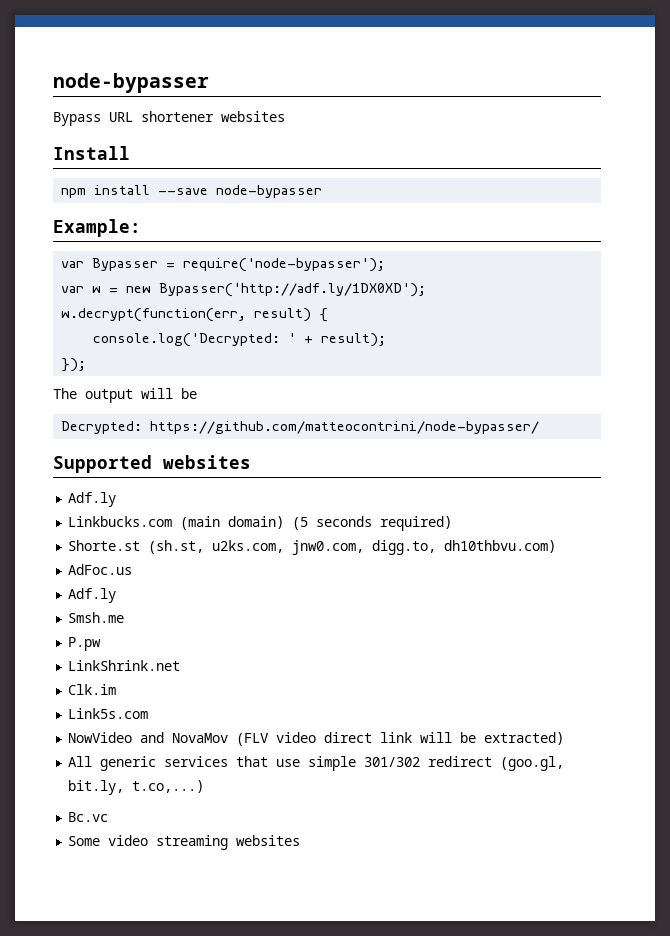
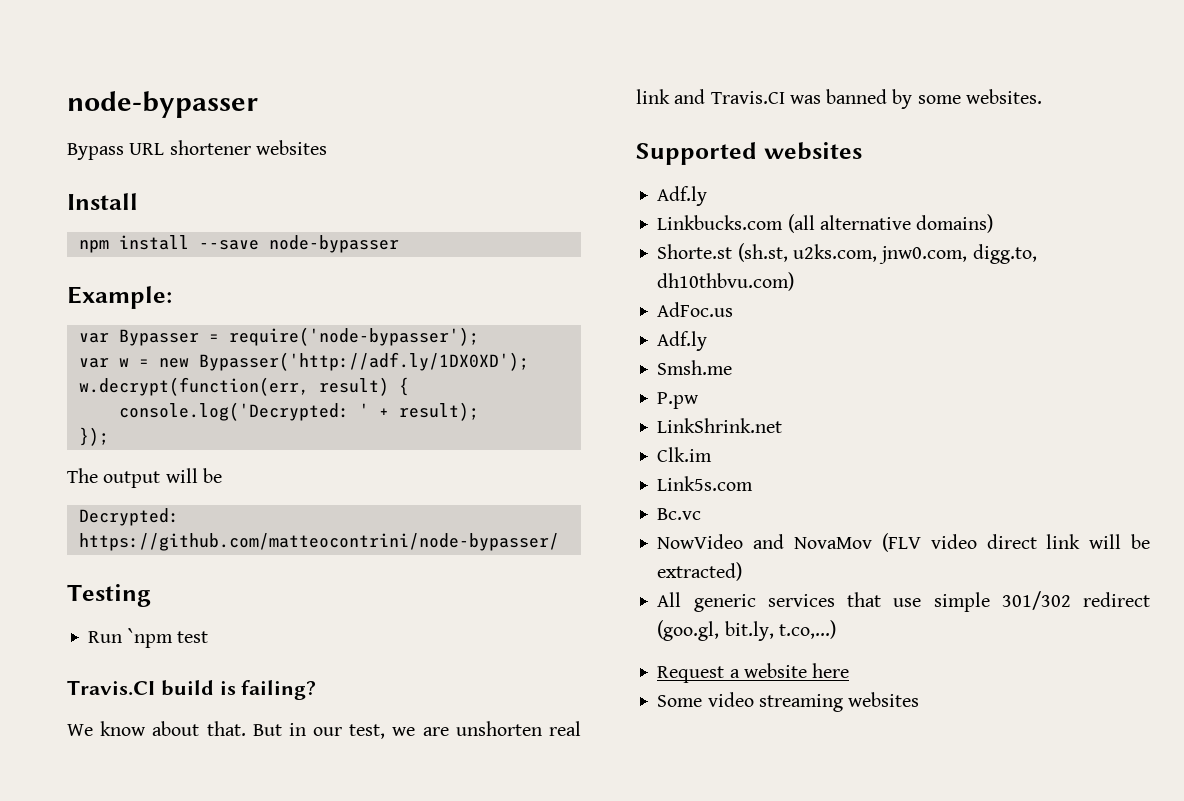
(540, 427) none -> [67,584,151,607] [88,628,208,648] [67,680,317,700] [67,721,581,739] [636,89,1042,109] // Testing // Run `npm test // Travis.CI build is failing? // We know about that. But in our test, we are unshorten real link and Travis.CI was banned by some websites.
[180,516,453,531] (main domain) (5 seconds required) -> [787,214,994,233] (all alternative domains)
(149, 713) none -> [657,508,702,520] // Bc.vc
[68,812,109,822] Bc.vc -> [657,663,850,683] Request a website here

